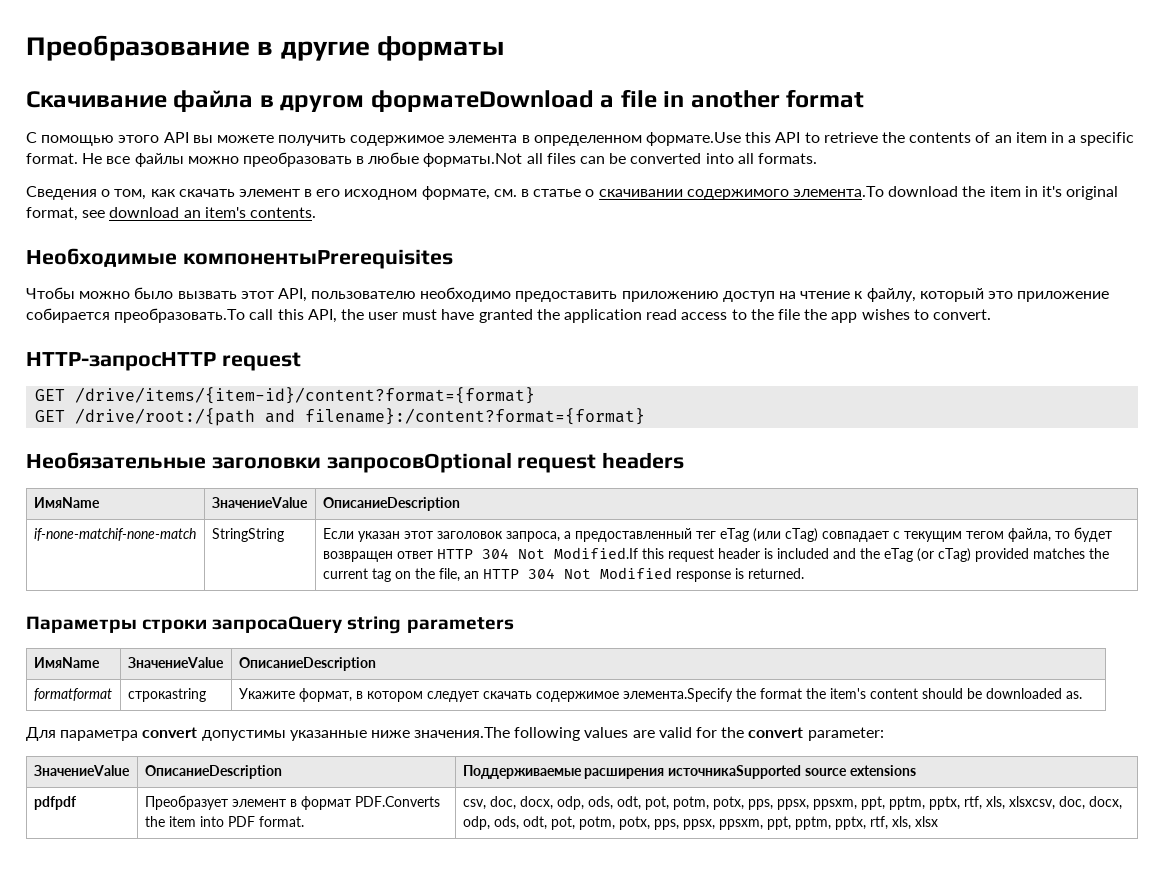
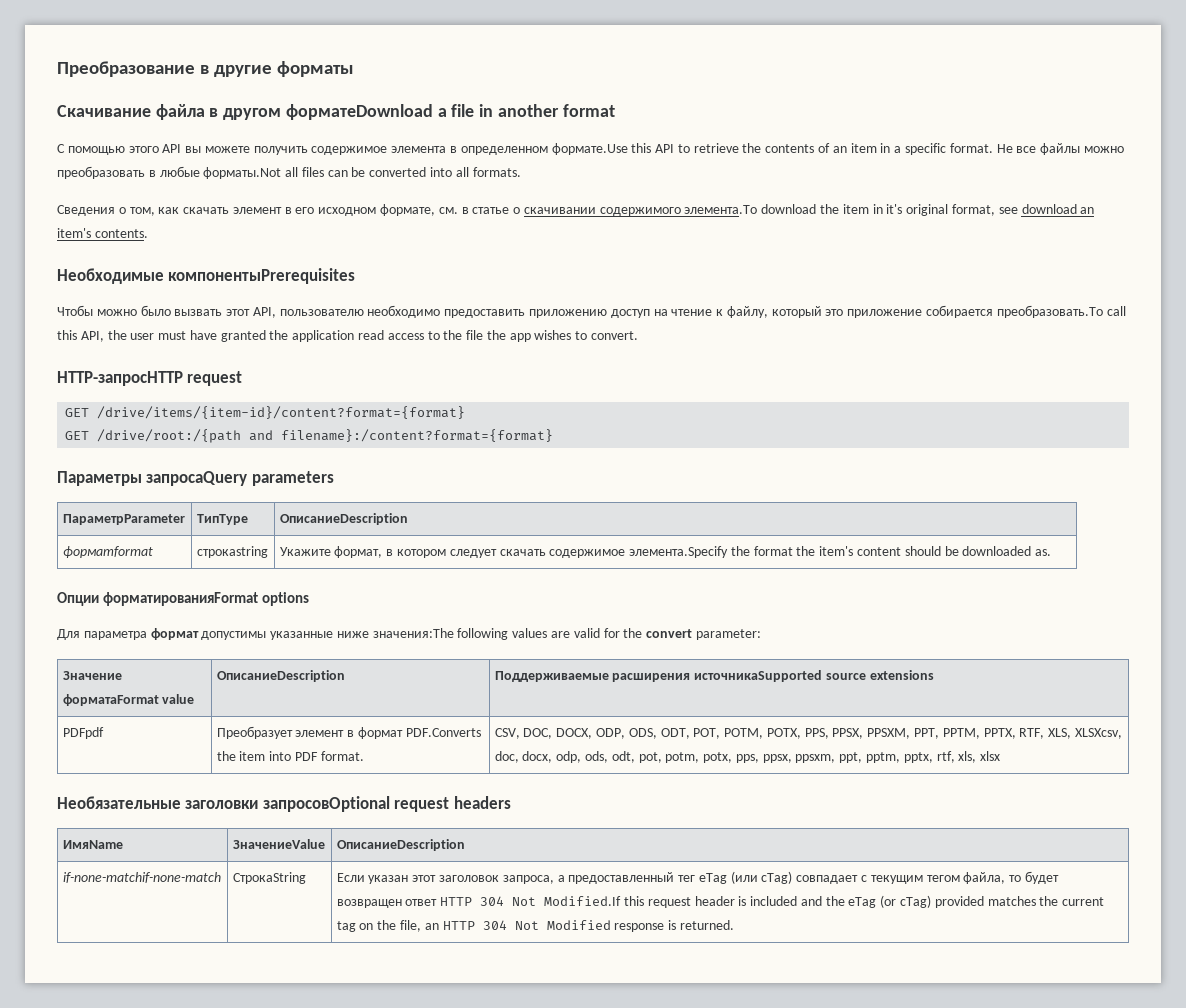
(646, 416) none -> [57,471,334,486] [62,514,185,525] [196,514,248,525] [279,513,408,525] [62,546,153,558] [196,546,268,558] [279,546,1052,558] [57,592,310,606] [57,628,761,640] [62,671,122,680] [62,694,195,706] [216,670,345,682] [494,670,934,682] [62,727,104,739] [216,726,481,739] [216,751,364,761] [494,728,1122,739] [494,751,1001,763] // Параметры запросаQuery parameters // ПараметрParameter | ТипType | ОписаниеDescription // форматformat | строкаstring | Укажите формат, в котором следует скачать содержимое элемента.Specify the format the item's content should be downloaded as. // Опции форматированияFormat options // Для параметра формат допустимы указанные ниже значения:The following values are valid for the convert parameter: // Значение форматаFormat value | ОписаниеDescription | Поддерживаемые расширения источникаSupported source extensions // PDFpdf | Преобразует элемент в формат PDF.Converts the item into PDF format. | CSV, DOC, DOCX, ODP, ODS, ODT, POT, POTM, POTX, PPS, PPSX, PPSXM, PPT, PPTM, PPTX, RTF, XLS, XLSXcsv, doc, docx, odp, ods, odt, pot, potm, potx, pps, ppsx, ppsxm, ppt, pptm, pptx, rtf, xls, xlsx
[211,528,284,542] StringString -> [232,872,306,884] СтрокаString
[26,616,514,634] [33,657,100,668] [127,657,224,668] [238,657,376,671] [33,688,112,701] [127,688,206,702] [238,688,1082,702] [26,727,884,741] [33,765,130,776] [144,765,282,779] [462,765,916,779] [33,796,76,810] [144,795,440,810] [144,816,304,827] [462,796,1122,810] [462,816,938,830] // Параметры строки запросаQuery string parameters // ИмяName | ЗначениеValue | ОписаниеDescription // formatformat | строкаstring | Укажите формат, в котором следует скачать содержимое элемента.Specify the format the item's content should be downloaded as. // Для параметра convert допустимы указанные ниже значения.The following values are valid for the convert parameter: // ЗначениеValue | ОписаниеDescription | Поддерживаемые расширения источникаSupported source extensions // pdfpdf | Преобразует элемент в формат PDF.Converts the item into PDF format. | csv, doc, docx, odp, ods, odt, pot, potm, potx, pps, ppsx, ppsxm, ppt, pptm, pptx, rtf, xls, xlsxcsv, doc, docx, odp, ods, odt, pot, potm, potx, pps, ppsx, ppsxm, ppt, pptm, pptx, rtf, xls, xlsx -> (734, 925) none

